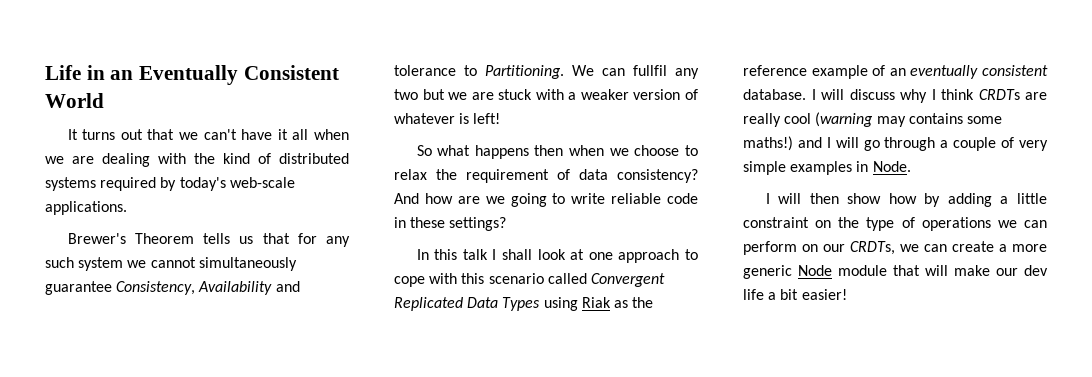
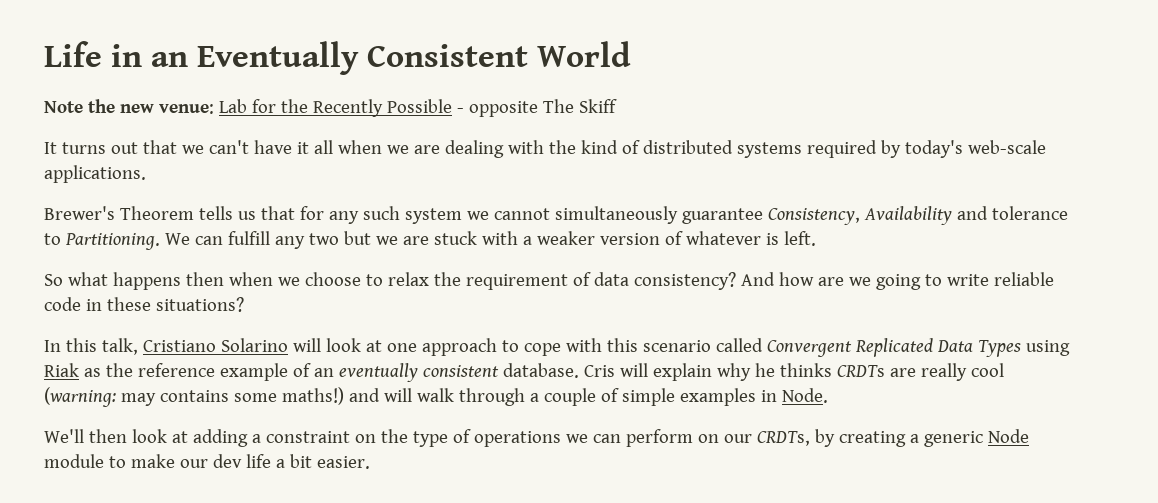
(104, 100) none -> [44,99,617,117] // Note the new venue: Lab for the Recently Possible - opposite The Skiff
[633,65,667,76] fullfil -> [227,231,270,245] fulfill
[473,113,501,124] left! -> [783,231,816,246] left.
[449,217,507,231] settings? -> [155,297,244,312] situations?
[462,249,532,260] talk I shall -> [101,338,321,355] talk, Cristiano Solarino will
[811,89,974,103] I will discuss why I think -> [583,363,832,381] Cris will explain why he thinks
[815,112,874,127] (warning -> [44,387,116,407] (warning:
[826,137,880,151] I will go -> [383,388,454,402] will walk
[1019,140,1048,151] very -> (619, 395) none
[765,193,941,207] I will then show how by -> [44,429,188,443] We'll then look at
[1016,193,1047,204] little -> (261, 438) none
[900,241,1047,252] we can create a more -> [814,429,919,447] by creating a
[893,265,948,276] that will -> [108,456,126,468] to
[801,289,847,300] easier! -> [316,456,370,469] easier.

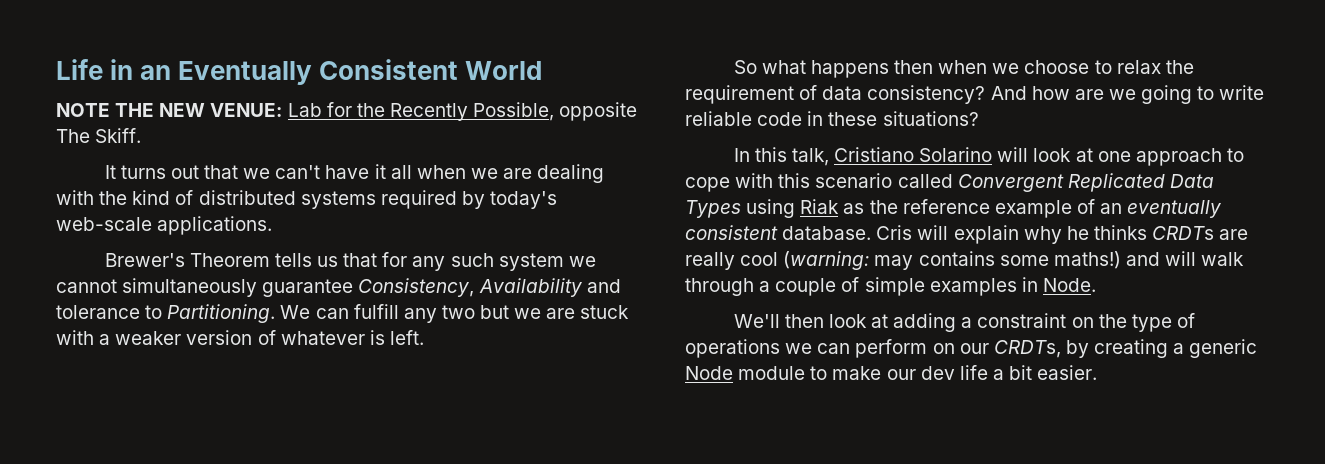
[44,99,214,114] Note the new venue: -> [56,103,283,117] NOTE THE NEW VENUE:
[386,99,464,113] Possible - -> [473,102,555,121] Possible,
[578,99,617,113] Skiff -> [95,128,142,143] Skiff.

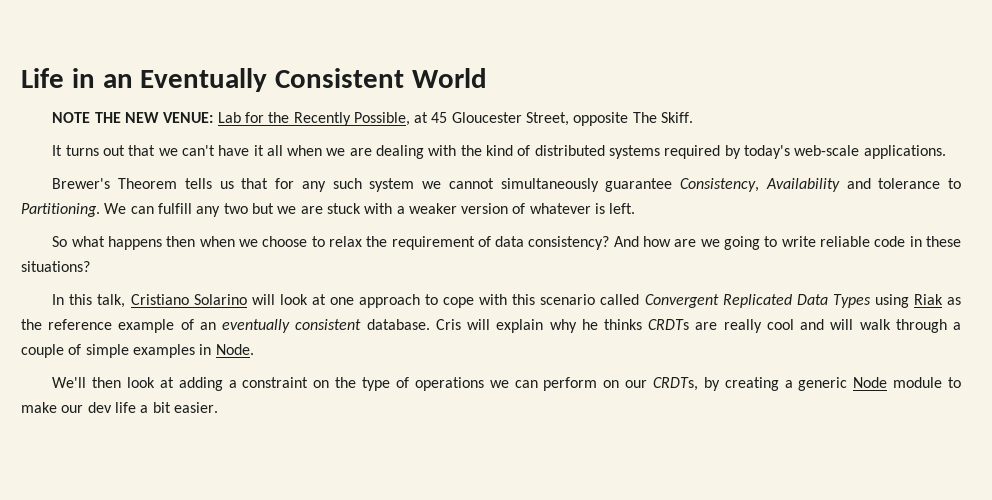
(555, 111) none -> [414,112,570,126] at 45 Gloucester Street,
[783,251,1121,270] (warning: may contains some maths!) -> (794, 324) none

